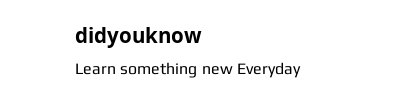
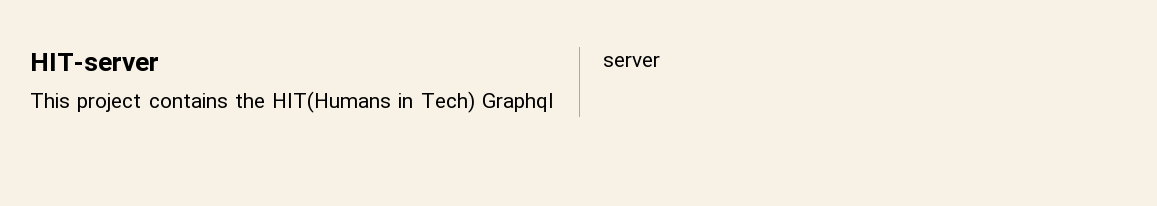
[75,27,202,48] [75,62,301,78] didyouknow // Learn something new Everyday -> [30,53,159,71] [30,91,554,113] [603,55,660,67] HIT-server // This project contains the HIT(Humans in Tech) Graphql server

